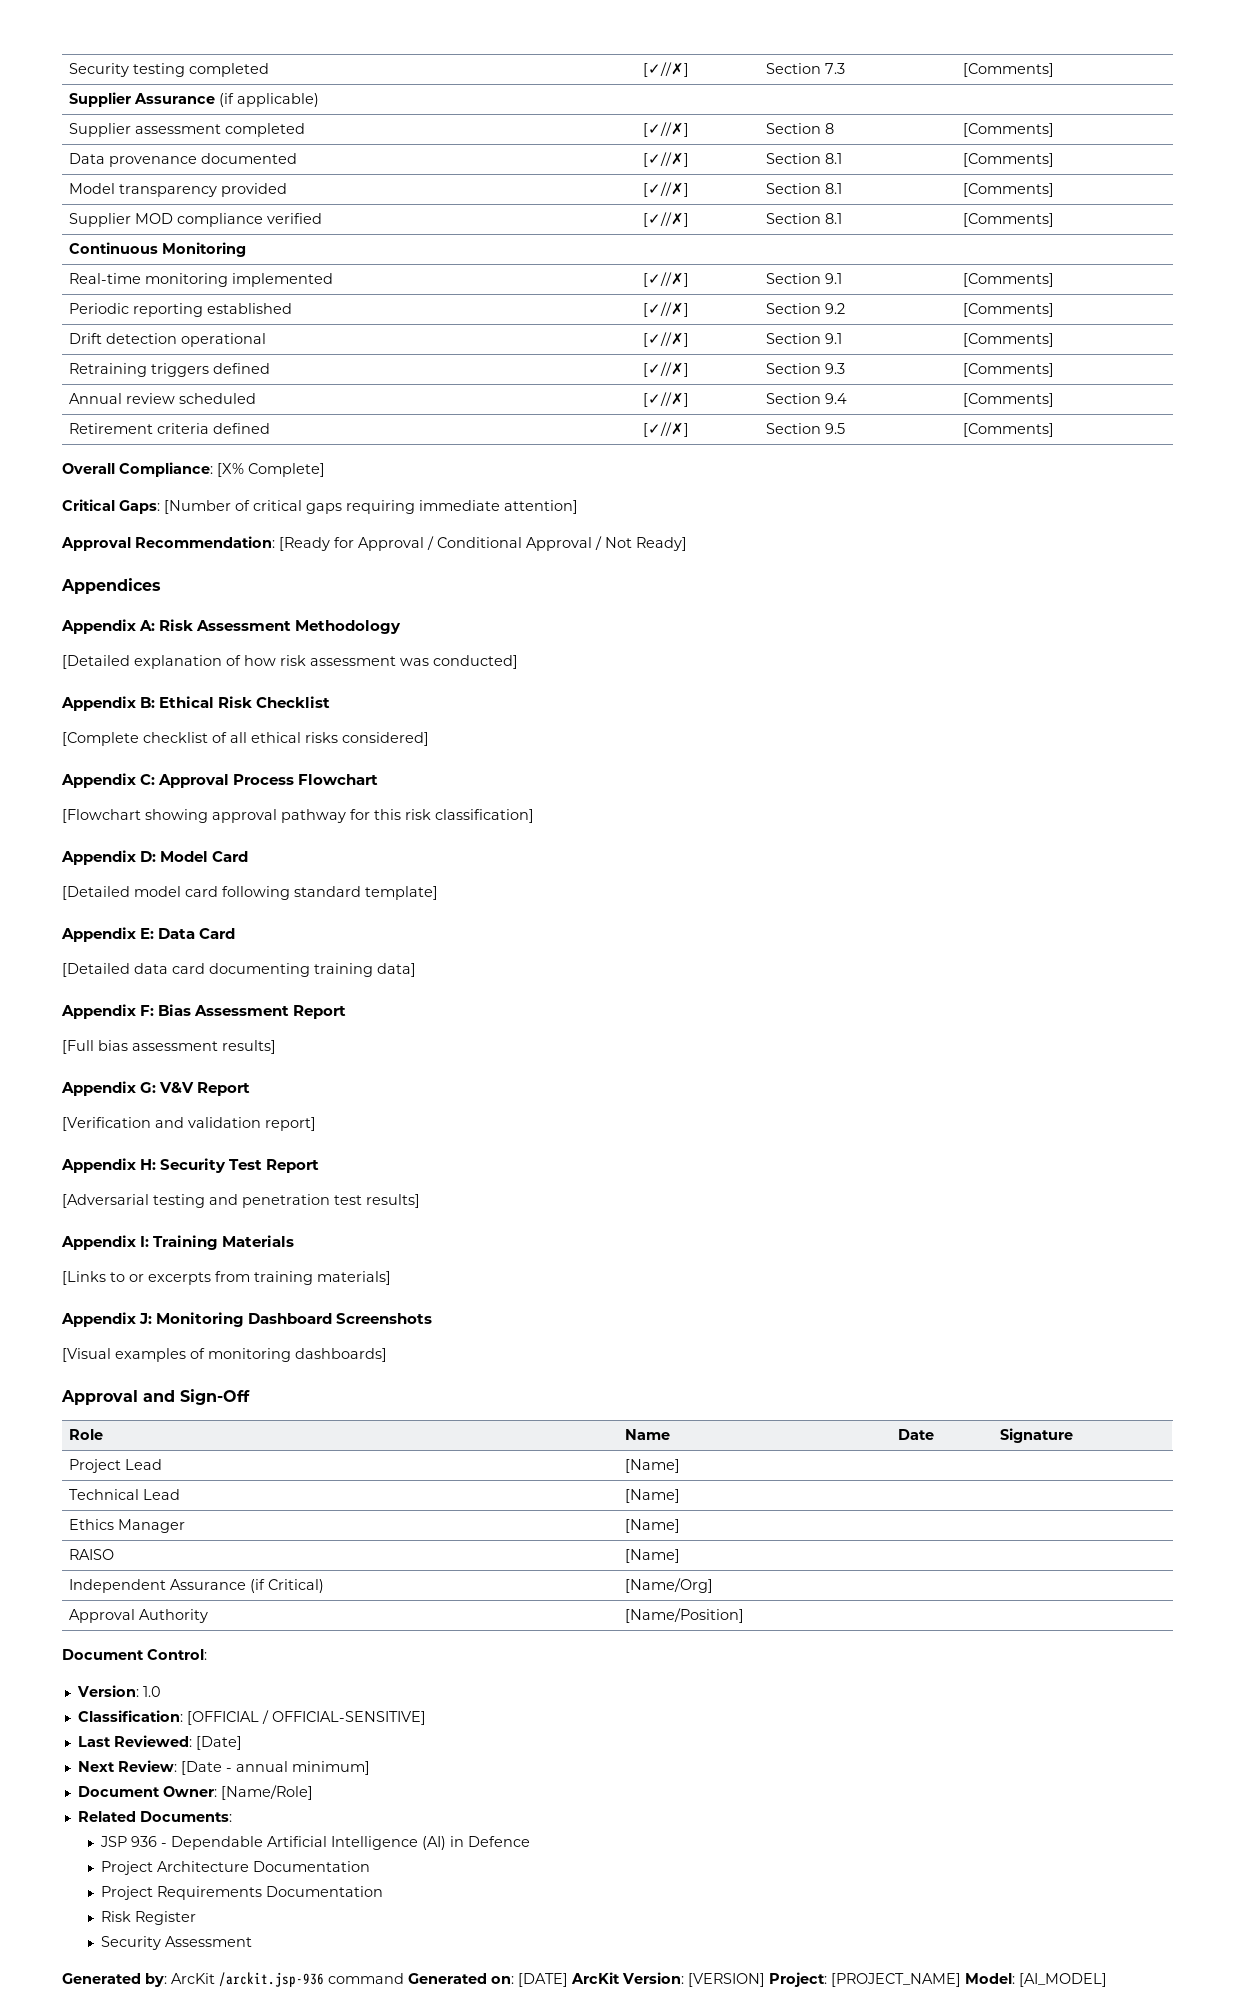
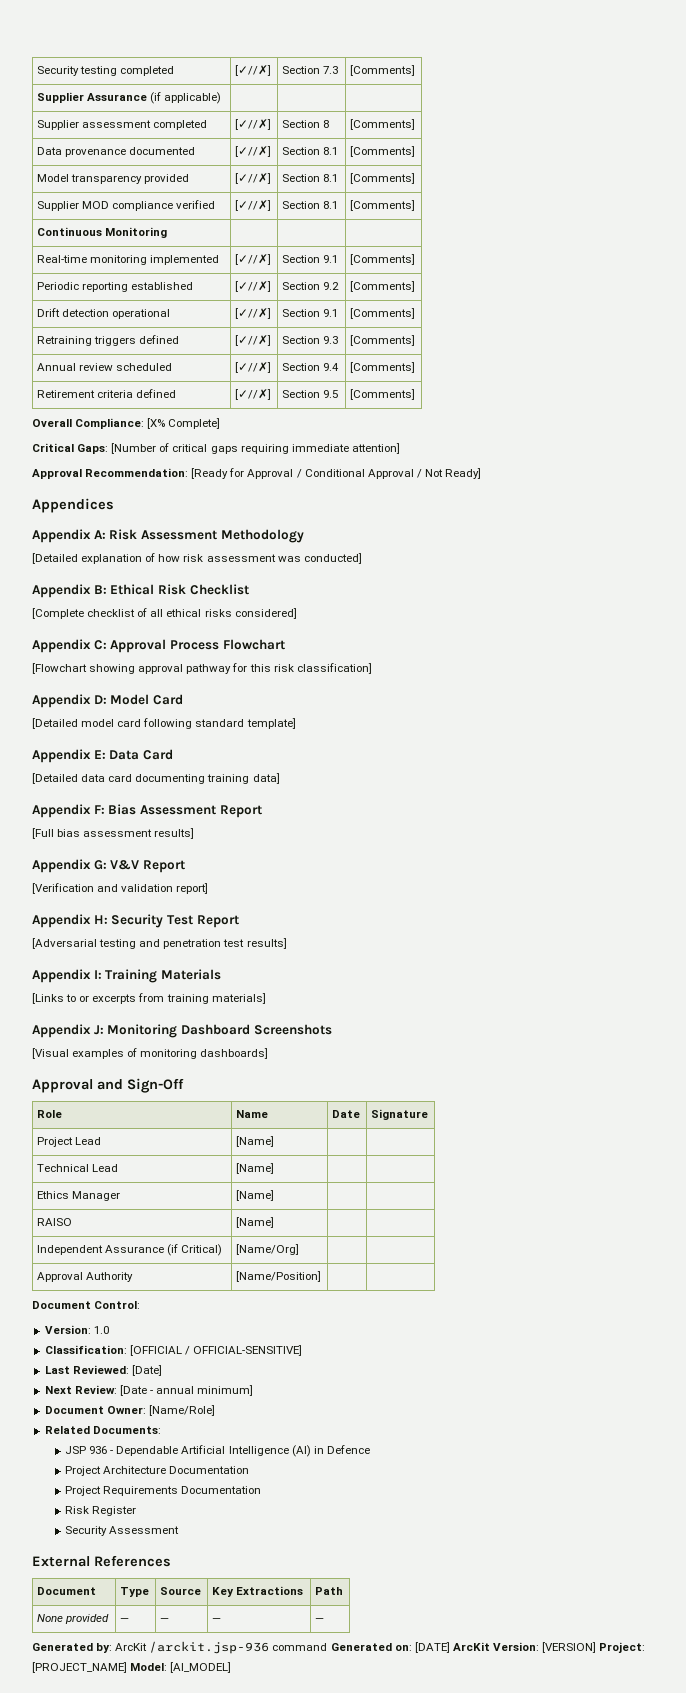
(252, 1941) none -> [32,1555,171,1567] [37,1587,97,1595] [120,1587,150,1597] [160,1587,202,1595] [212,1586,304,1597] [315,1587,344,1595] [37,1614,110,1624] [120,1618,130,1622] [160,1618,170,1622] [212,1618,222,1622] [315,1618,325,1622] // External References // Document | Type | Source | Key Extractions | Path // None provided | — | — | — | —

